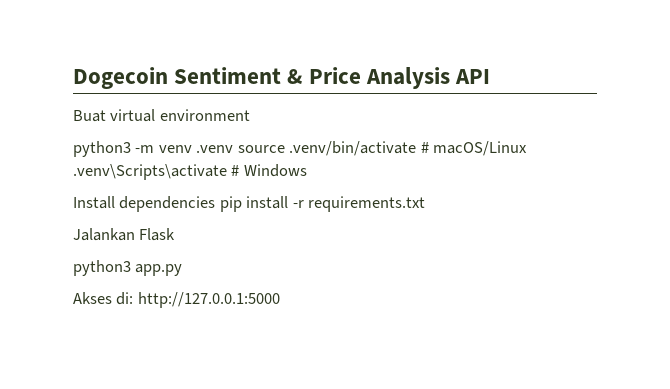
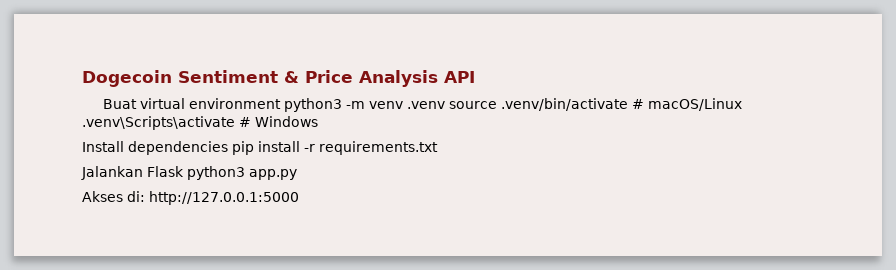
(250, 115) // -> (282, 103) none
(176, 234) // -> (184, 171) none

